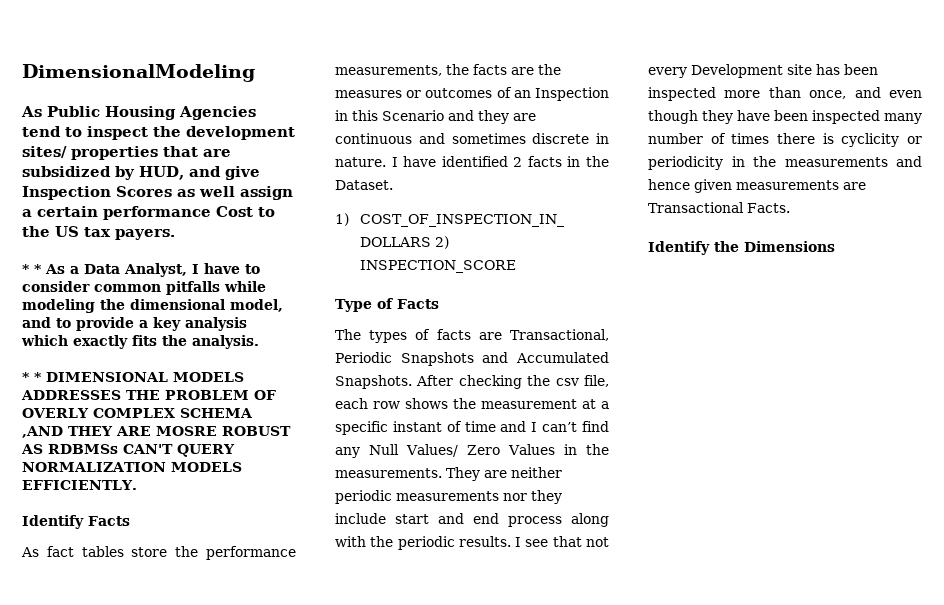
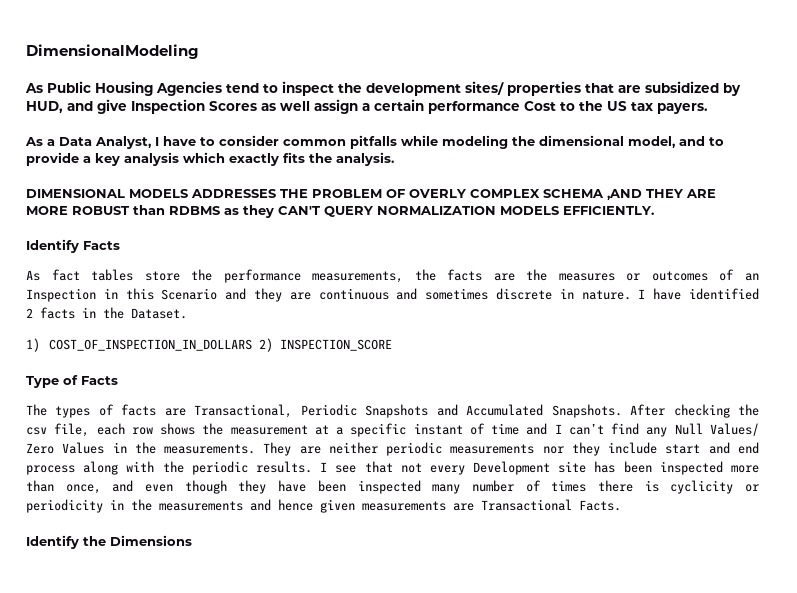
[22,264,42,274] * * -> (708, 108) none
[22,372,42,382] * * -> (394, 159) none
[156,426,291,436] [21,444,118,454] MOSRE ROBUST AS RDBMSs -> [26,205,274,218] MORE ROBUST than RDBMS as they

